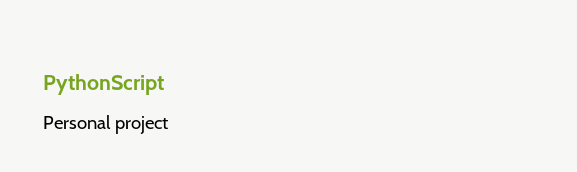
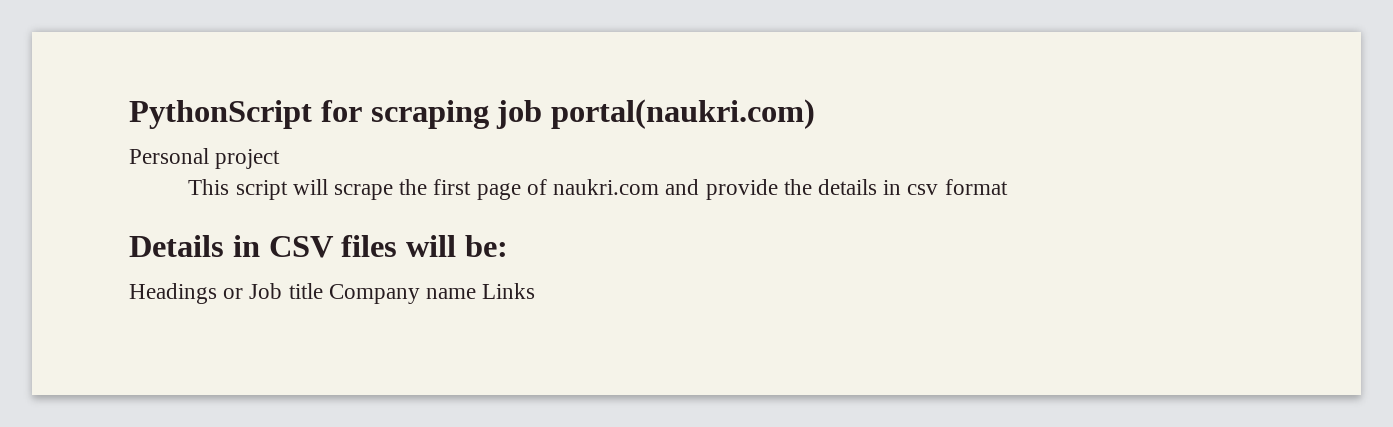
[43,115,168,134] // Personal project -> [320,99,816,129] [129,148,281,169] [188,179,1008,200] [129,235,508,258] [129,283,536,304] for scraping job portal(naukri.com) // Personal project // This script will scrape the first page of naukri.com and provide the details in csv format // Details in CSV files will be: // Headings or Job title Company name Links

